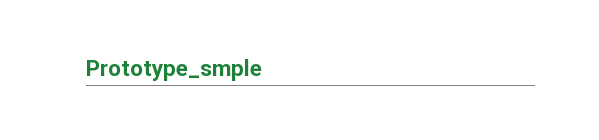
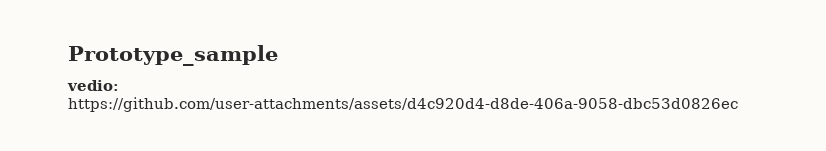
[86,59,262,81] Prototype_smple -> [68,45,278,66] [67,80,119,91] [68,97,738,112] Prototype_sample // vedio: https://github.com/user-attachments/assets/d4c920d4-d8de-406a-9058-dbc53d0826ec

